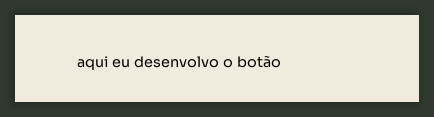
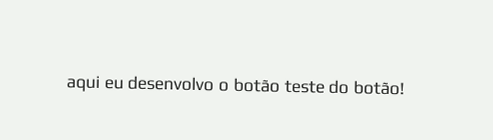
(281, 61) none -> [283,79,406,96] teste do botão!

